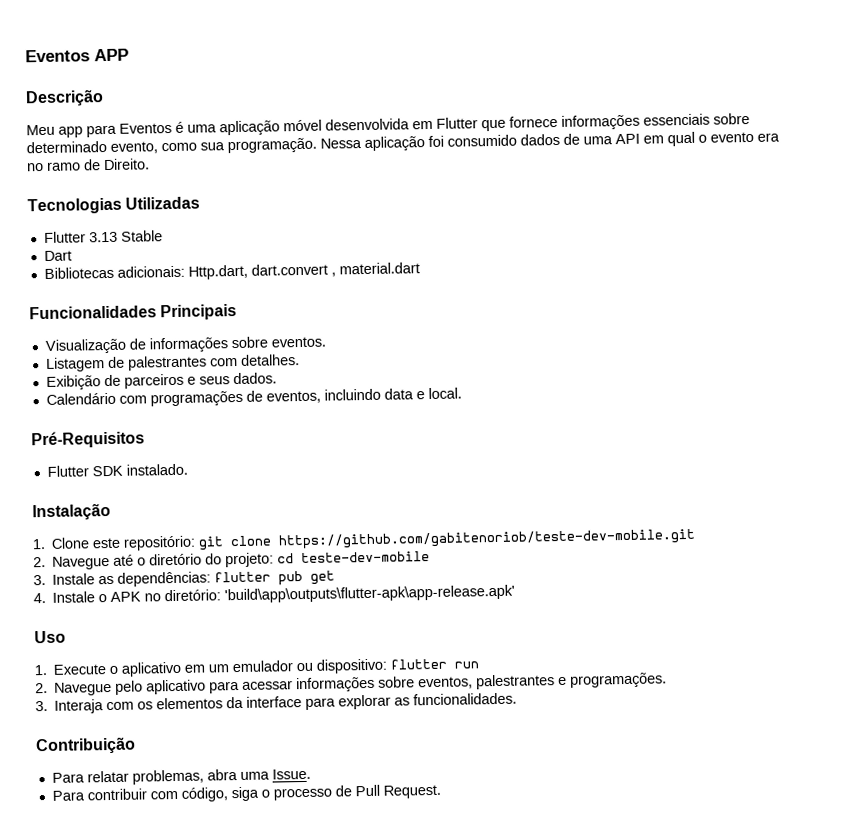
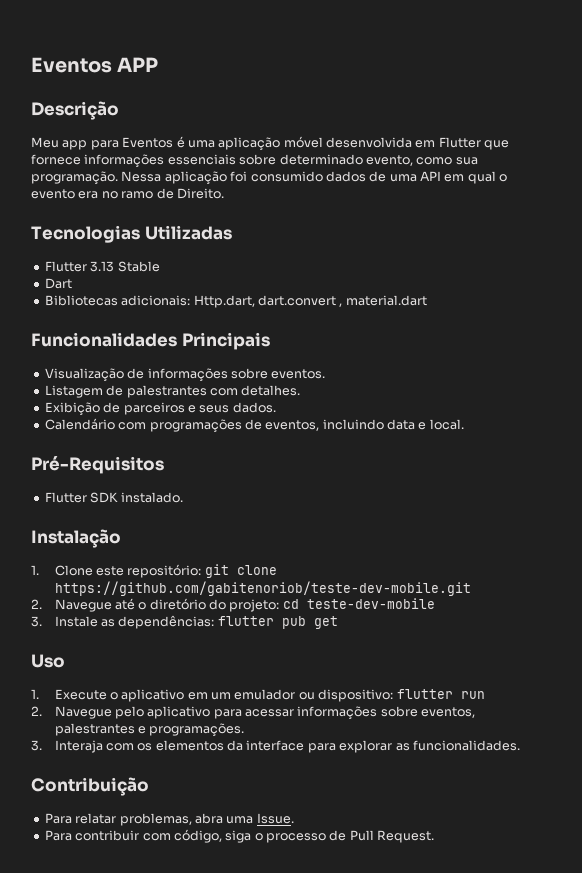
[33,584,516,604] // 4. Instale o APK no diretório: 'build\app\outputs\flutter-apk\app-release.apk' -> (338, 622) none

